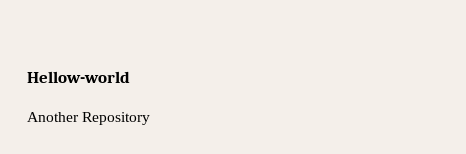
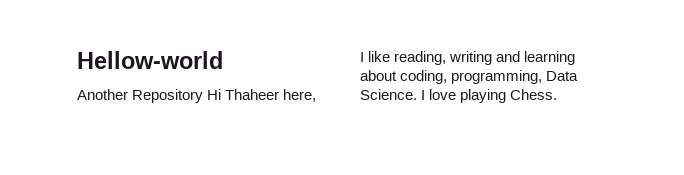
(151, 118) none -> [207,89,317,102] [360,51,576,65] [360,70,579,84] [360,89,558,103] Hi Thaheer here, I like reading, writing and learning about coding, programming, Data Science. I love playing Chess.

